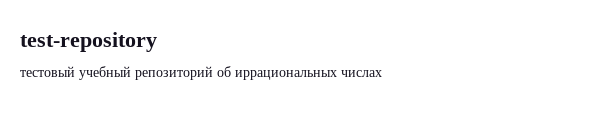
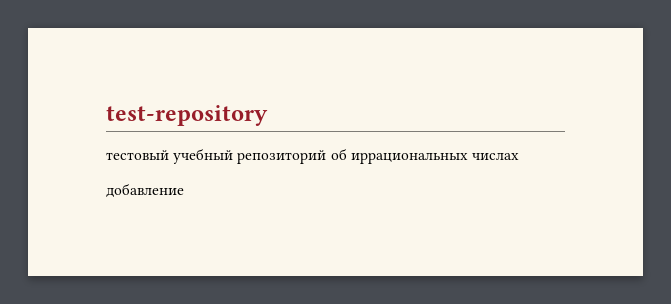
(382, 73) none -> [106,183,184,198] // добавление

